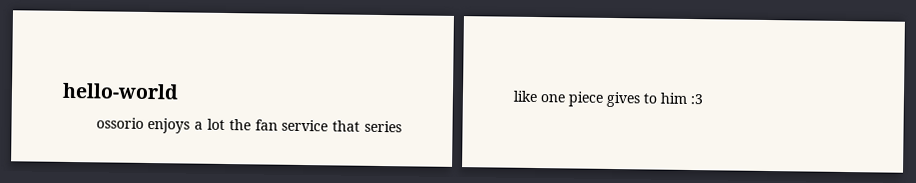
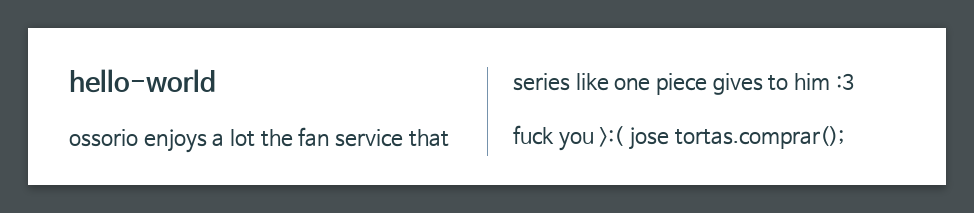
(703, 99) none -> [513,125,844,151] // fuck you >:( jose tortas.comprar();

